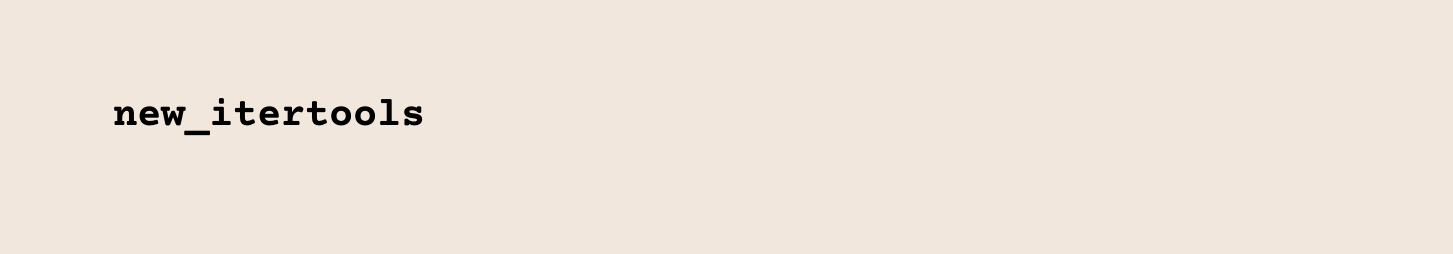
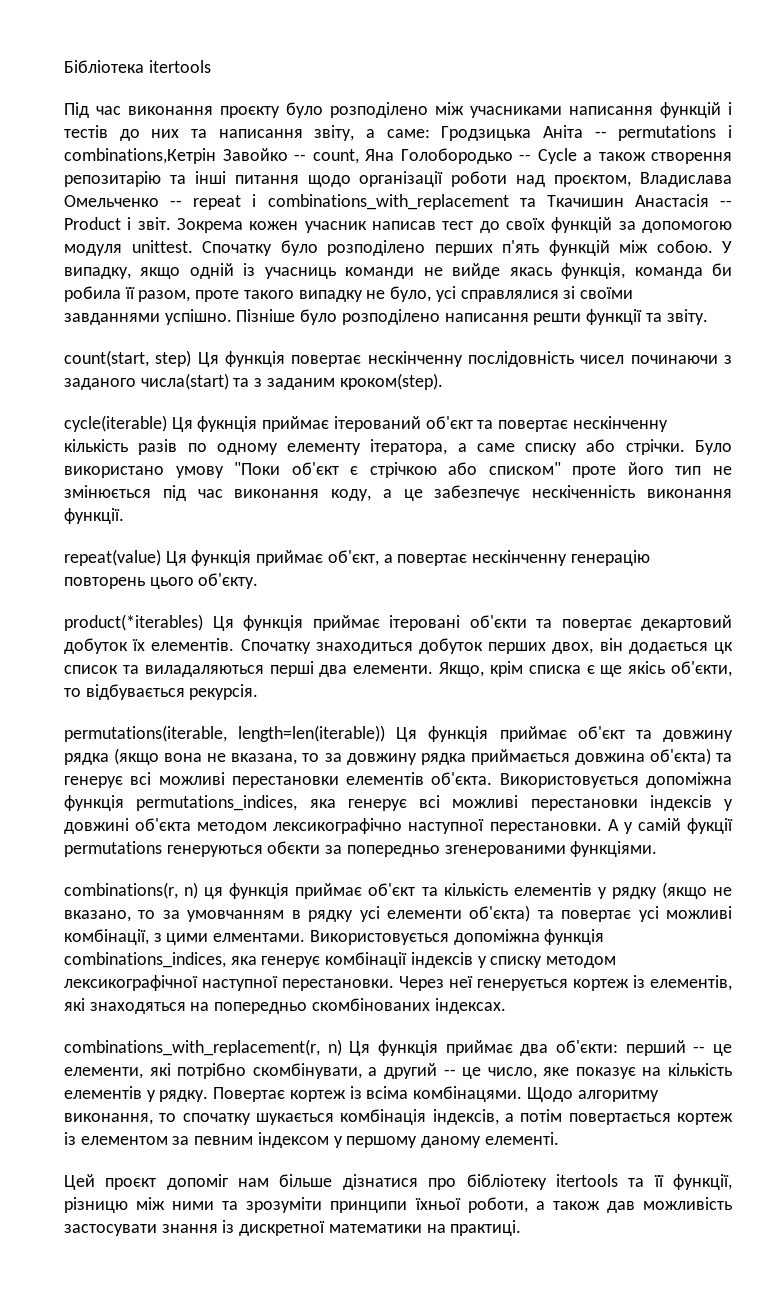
[113,98,425,136] new_itertools -> [64,60,211,73] [64,102,732,118] [64,125,732,141] [64,148,732,164] [64,171,733,187] [64,194,732,210] [64,217,732,233] [64,240,732,256] [64,263,732,279] [64,286,633,302] [64,309,708,325] [64,350,733,367] [64,373,443,390] [64,415,668,432] [64,439,732,455] [64,462,732,478] [64,485,732,501] [64,508,124,524] [64,549,650,566] [64,573,259,589] [64,614,732,631] [64,638,733,654] [64,661,733,677] [64,684,259,700] [64,725,733,742] [64,748,732,765] [64,772,733,788] [64,795,733,811] [64,818,733,834] [64,841,658,857] [64,882,733,899] [64,905,732,922] [64,929,605,945] [64,952,617,968] [64,975,732,991] [64,998,506,1014] [64,1039,732,1056] [64,1063,732,1079] [64,1086,659,1102] [64,1109,733,1125] [64,1132,559,1148] [64,1174,733,1190] [64,1197,732,1213] [64,1220,522,1236] Бібліотека itertools // Під час виконання проєкту було розподілено між учасниками написання функцій і тестів до них та написання звіту, а саме: Гродзицька Аніта -- permutations і combinations,Кетрін Завойко -- count, Яна Голобородько -- Сycle а також створення репозитарію та інші питання щодо організації роботи над проєктом, Владислава Омельченко -- repeat і combinations_with_replacement та Ткачишин Анастасія -- Product і звіт. Зокрема кожен учасник написав тест до своїх функцій за допомогою модуля unittest. Спочатку було розподілено перших п'ять функцій між собою. У випадку, якщо одній із учасниць команди не вийде якась функція, команда би робила її разом, проте такого випадку не було, усі справлялися зі своїми завданнями успішно. Пізніше було розподілено написання решти функції та звіту. // count(start, step) Ця функція повертає нескінченну послідовність чисел починаючи з заданого числа(start) та з заданим кроком(step). // cycle(iterable) Ця фукнція приймає ітерований об'єкт та повертає нескінченну кількість разів по одному елементу ітератора, а саме списку або стрічки. Було використано умову "Поки об'єкт є стрічкою або списком" проте його тип не змінюється під час виконання коду, а це забезпечує нескіченність виконання функції. // repeat(value) Ця функція приймає об'єкт, а повертає нескінченну генерацію повторень цього об'єкту. // product(*iterables) Ця функція приймає ітеровані об'єкти та повертає декартовий добуток їх елементів. Спочатку знаходиться добуток перших двох, він додається цк список та виладаляються перші два елементи. Якщо, крім списка є ще якісь об'єкти, то відбувається рекурсія. // permutations(iterable, length=len(iterable)) Ця функція приймає об'єкт та довжину рядка (якщо вона не вказана, то за довжину рядка приймається довжина об'єкта) та генерує всі можливі перестановки елементів об'єкта. Використовується допоміжна функція permutations_indices, яка генерує всі можливі перестановки індексів у довжині об'єкта методом лексикографічно наступної перестановки. А у самій фукції permutations генеруються обєкти за попередньо згенерованими функціями. // combinations(r, n) ця функція приймає об'єкт та кількість елементів у рядку (якщо не вказано, то за умовчанням в рядку усі елементи об'єкта) та повертає усі можливі комбінації, з цими елментами. Використовується допоміжна функція combinations_indices, яка генерує комбінації індексів у списку методом лексикографічної наступної перестановки. Через неї генерується кортеж із елементів, які знаходяться на попередньо скомбінованих індексах. // combinations_with_replacement(r, n) Ця функція приймає два об'єкти: перший -- це елементи, які потрібно скомбінувати, а другий -- це число, яке показує на кількість елементів у рядку. Повертає кортеж із всіма комбінацями. Щодо алгоритму виконання, то спочатку шукається комбінація індексів, а потім повертається кортеж із елементом за певним індексом у першому даному елементі. // Цей проєкт допоміг нам більше дізнатися про бібліотеку itertools та її функції, різницю між ними та зрозуміти принципи їхньої роботи, а також дав можливість застосувати знання із дискретної математики на практиці.

